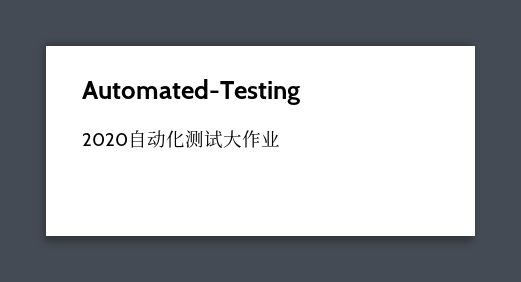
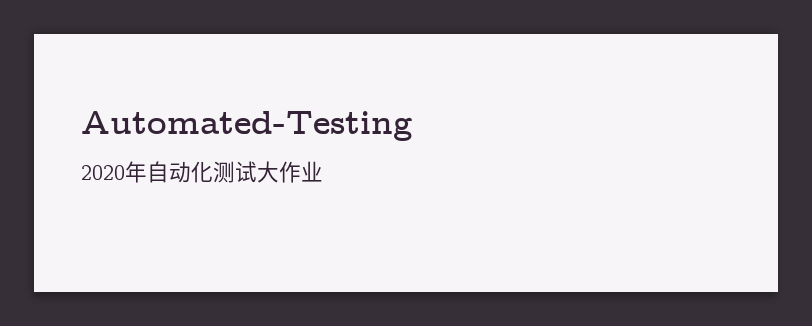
(128, 139) none -> [125,161,147,183] 年

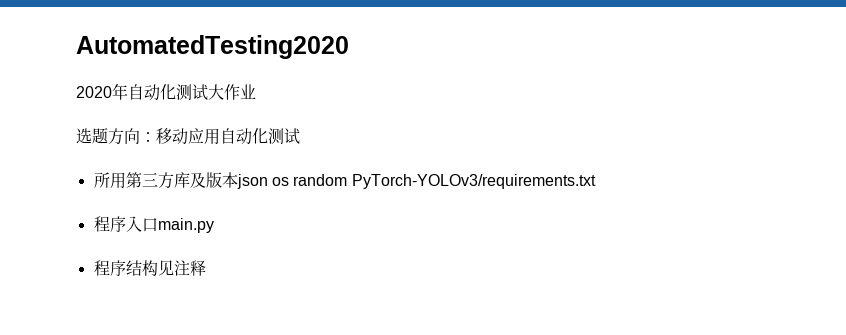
[81,111,413,141] Automated-Testing -> [76,35,349,59] AutomatedTesting2020
(323, 171) none -> [76,128,300,145] [93,172,596,189] [93,216,214,233] [93,260,206,276] // 选题方向：移动应用自动化测试 // 所用第三方库及版本json os random PyTorch-YOLOv3/requirements.txt // 程序入口main.py // 程序结构见注释

